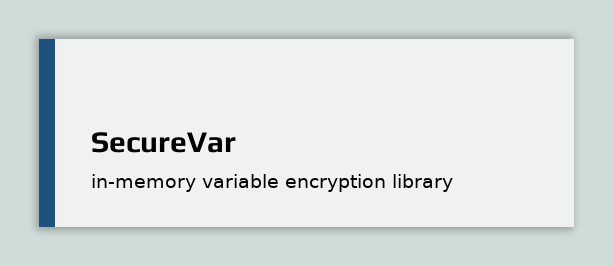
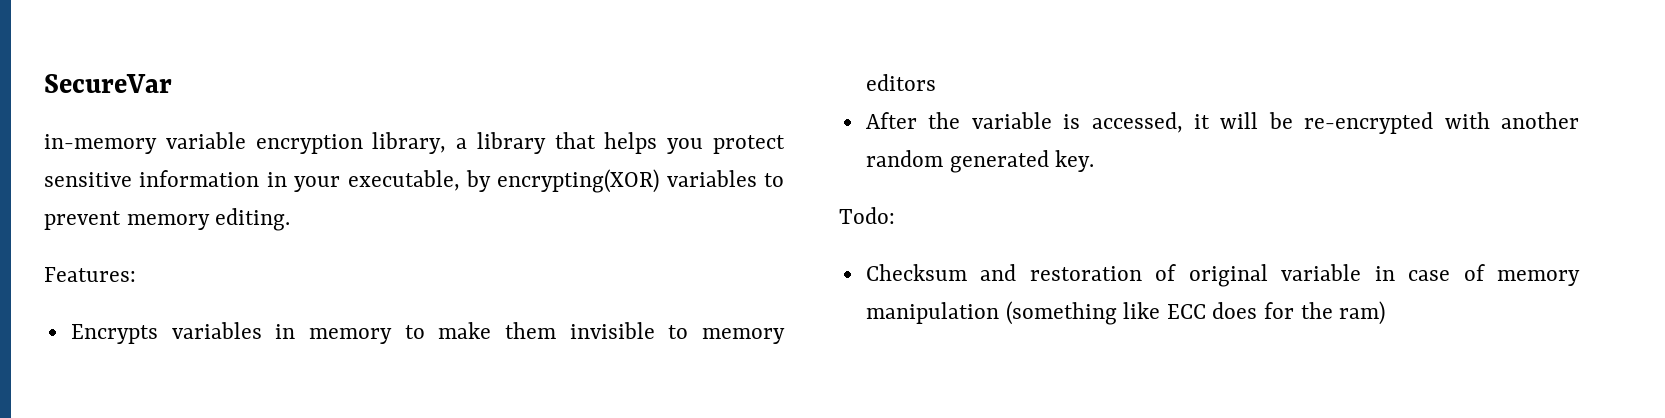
[392,174,453,192] library -> [372,132,786,154] [44,169,784,193] [44,208,291,231] [44,267,136,282] [70,322,785,344] [865,74,936,91] [865,112,1579,134] [865,150,1095,173] [839,207,895,224] [865,264,1581,287] [865,301,1386,325] library, a library that helps you protect sensitive information in your executable, by encrypting(XOR) variables to prevent memory editing. // Features: // Encrypts variables in memory to make them invisible to memory editors // After the variable is accessed, it will be re-encrypted with another random generated key. // Todo: // Checksum and restoration of original variable in case of memory manipulation (something like ECC does for the ram)

